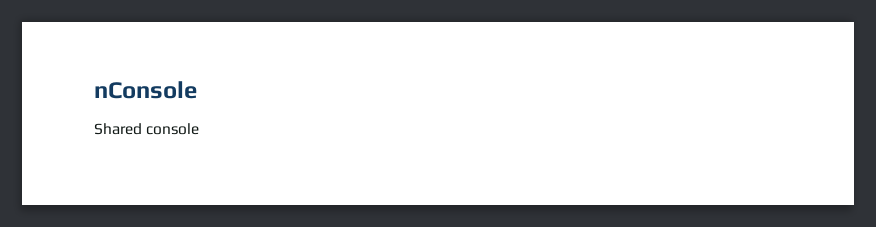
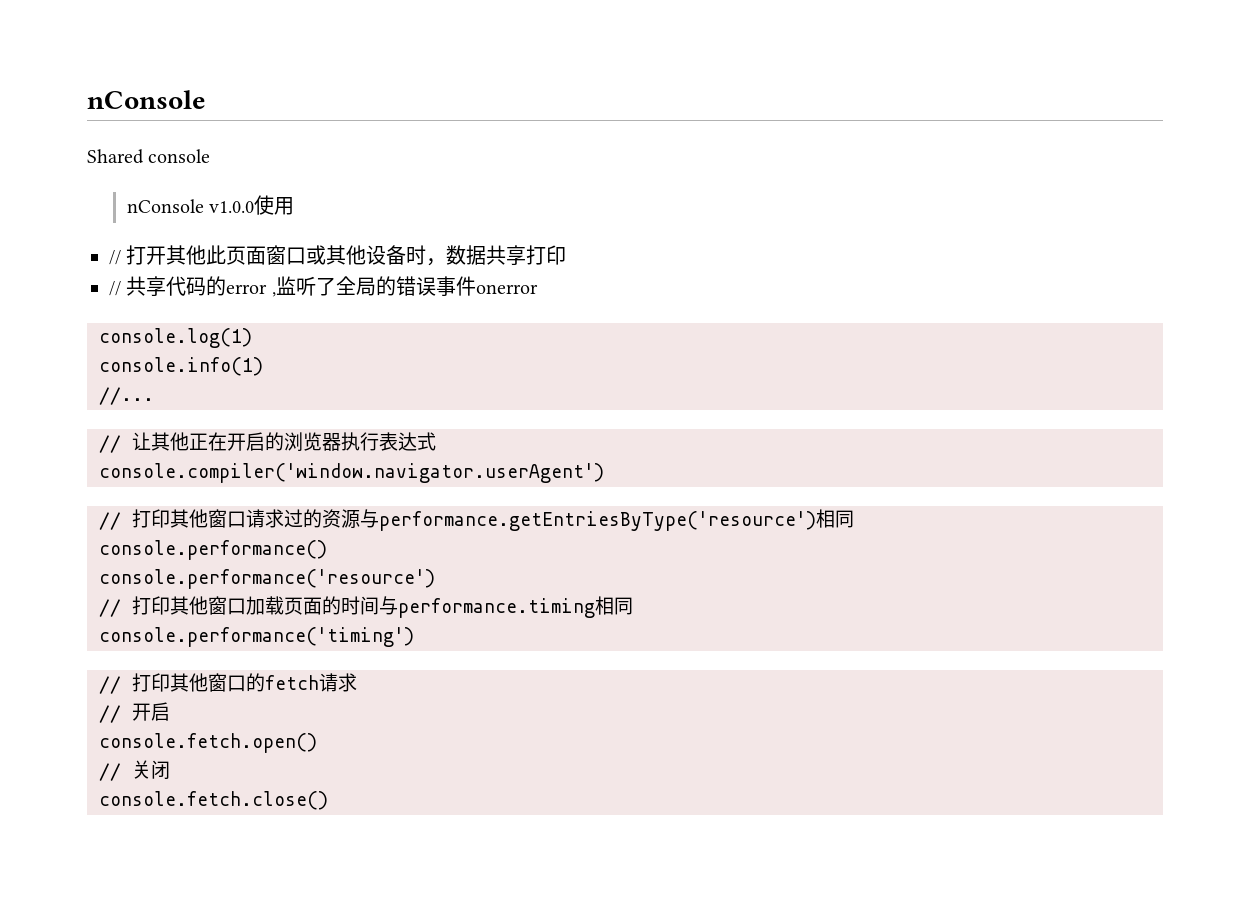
(200, 129) none -> [126,195,295,215] [109,245,567,266] [109,276,538,297] [99,328,252,348] [99,357,263,376] [99,387,154,405] [99,432,436,453] [99,463,604,483] [99,509,854,531] [99,540,327,560] [99,569,435,589] [99,596,633,618] [99,627,414,647] [99,673,357,694] [99,702,170,723] [99,733,317,753] [99,760,170,781] [99,791,328,810] // nConsole v1.0.0使用 // // 打开其他此页面窗口或其他设备时，数据共享打印 // // 共享代码的error ,监听了全局的错误事件onerror // console.log(1) // console.info(1) // //... // // 让其他正在开启的浏览器执行表达式 // console.compiler('window.navigator.userAgent') // // 打印其他窗口请求过的资源与performance.getEntriesByType('resource')相同 // console.performance() // console.performance('resource') // // 打印其他窗口加载页面的时间与performance.timing相同 // console.performance('timing') // // 打印其他窗口的fetch请求 // // 开启 // console.fetch.open() // // 关闭 // console.fetch.close()

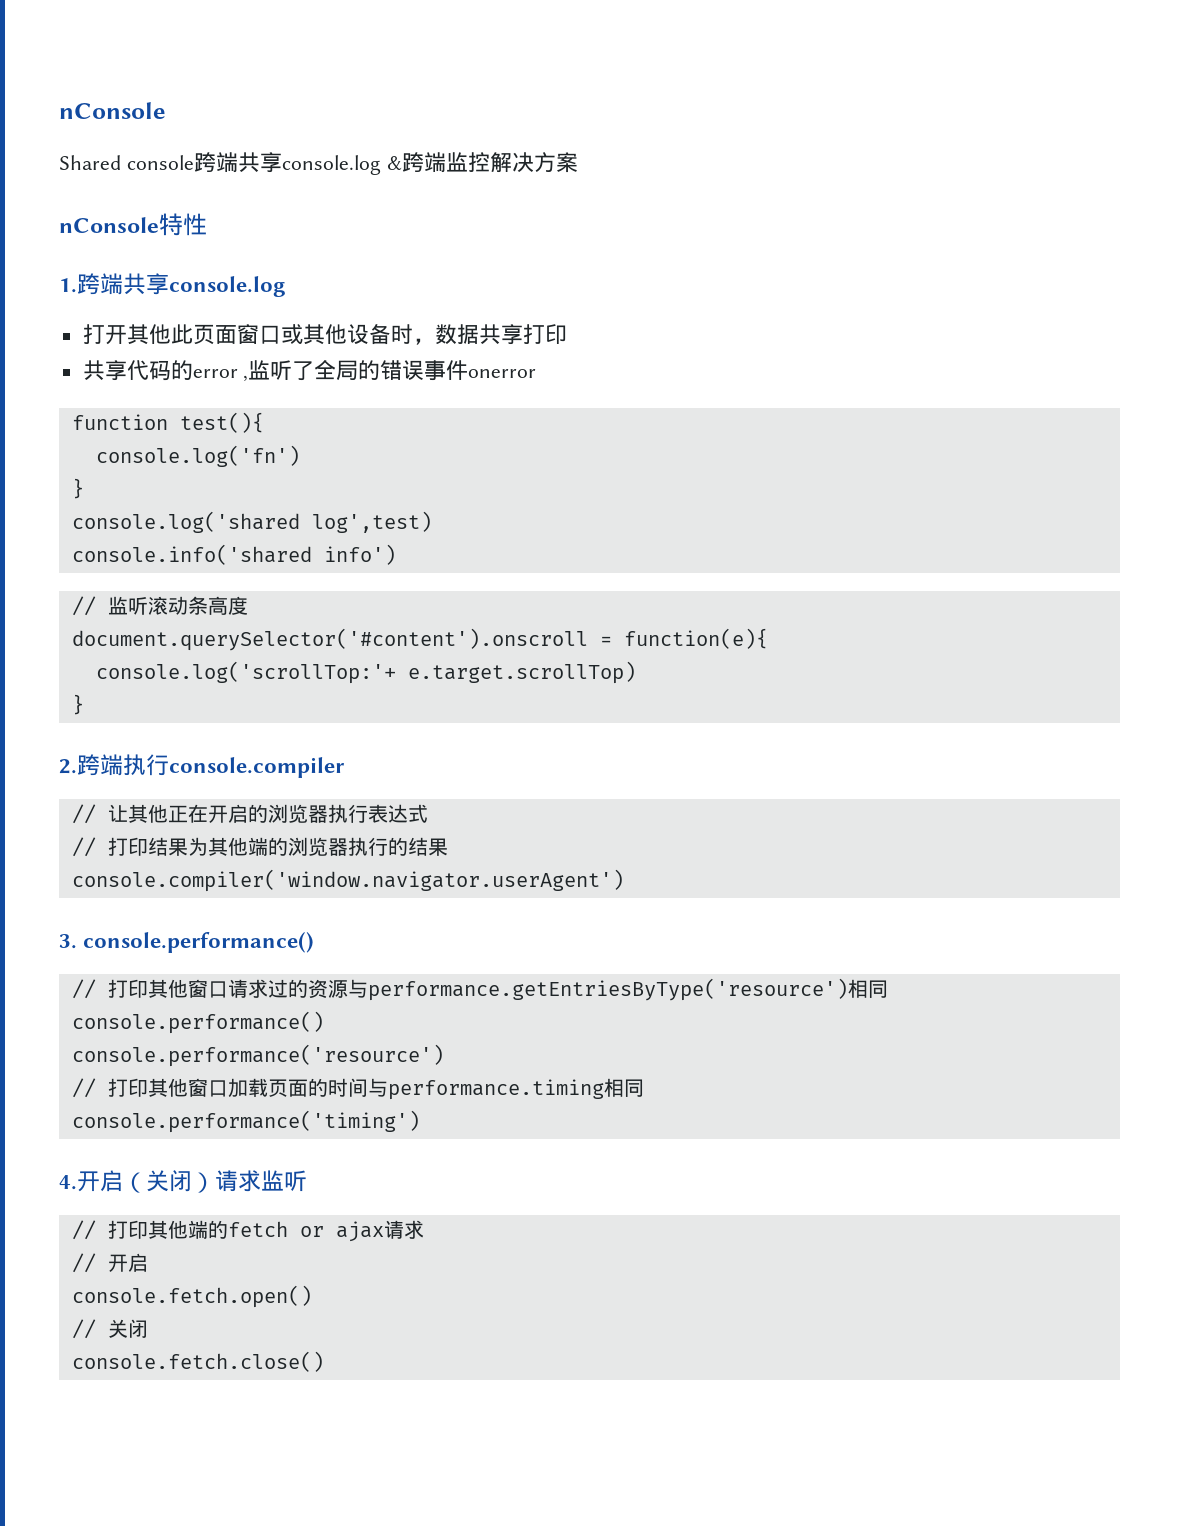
[126,195,295,215] [109,250,121,265] // nConsole v1.0.0使用 // // -> [193,152,578,175] [59,213,207,236] [59,273,286,297] 跨端共享console.log &跨端监控解决方案 // nConsole特性 // 1.跨端共享console.log //
[109,281,121,296] // -> (567, 334) none
[99,328,252,348] [99,357,263,376] [99,387,154,405] console.log(1) // console.info(1) // //... -> [71,412,264,433] [95,445,300,467] [71,478,84,499] [71,511,432,533] [71,544,396,565] [71,596,248,616] [71,628,768,651] [95,661,636,684] [71,694,84,715] [59,754,345,778] function test(){ // console.log('fn') // } // console.log('shared log',test) // console.info('shared info') // // 监听滚动条高度 // document.querySelector('#content').onscroll = function(e){ // console.log('scrollTop:'+ e.target.scrollTop) // } // 2.跨端执行console.compiler
(436, 441) none -> [71,837,448,857] // // 打印结果为其他端的浏览器执行的结果
(604, 473) none -> [59,932,315,953] // 3. console.performance()
[99,673,319,694] // // 打印其他窗口的fetch -> [59,1170,307,1193] [71,1220,384,1242] // 4.开启（关闭）请求监听 // // 打印其他端的fetch or ajax

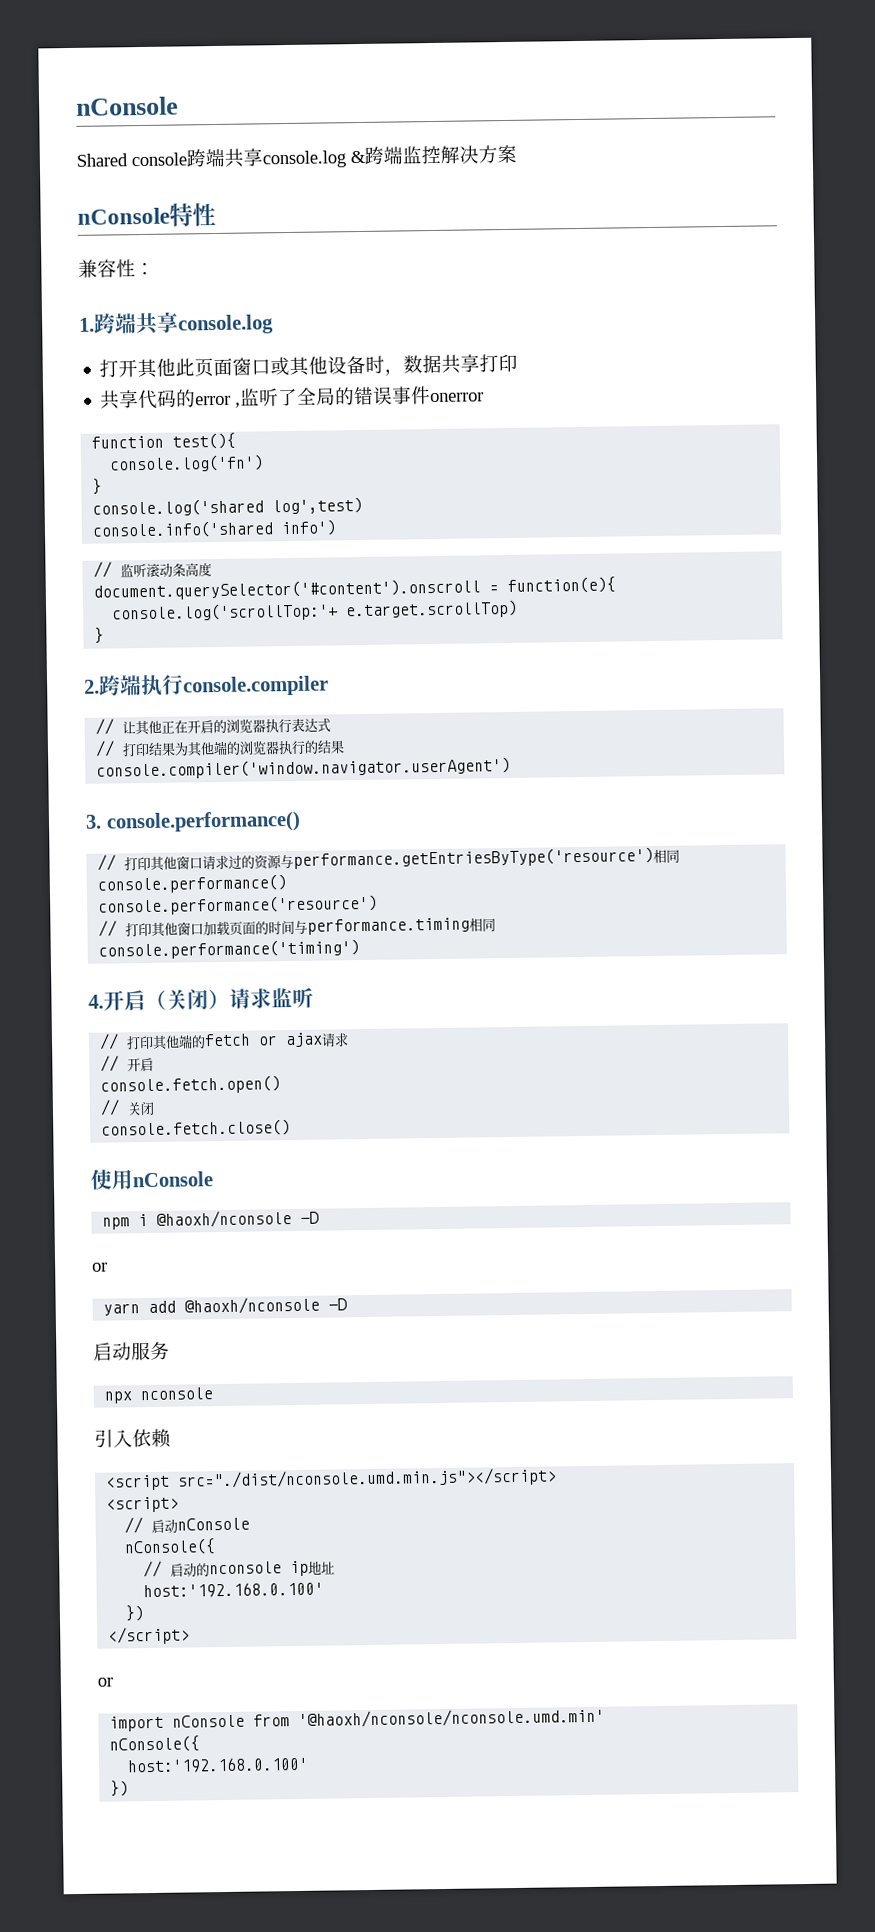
(207, 224) none -> [78,259,155,278] // 兼容性：
(324, 1361) none -> [90,1169,214,1190] [102,1210,320,1230] [92,1262,108,1272] [103,1296,348,1316] [93,1341,170,1361] [104,1387,214,1404] [94,1428,171,1448] [105,1467,558,1491] [106,1496,180,1513] [124,1517,251,1534] [124,1538,217,1556] [143,1560,336,1578] [143,1581,325,1599] [125,1605,146,1622] [108,1626,191,1645] [97,1677,113,1687] [109,1707,606,1732] [109,1735,201,1753] [127,1756,310,1774] [110,1780,130,1797] // 使用nConsole // npm i @haoxh/nconsole -D // or // yarn add @haoxh/nconsole -D // 启动服务 // npx nconsole // 引入依赖 // <script src="./dist/nconsole.umd.min.js"></script> // <script> // // 启动nConsole // nConsole({ // // 启动的nconsole ip地址 // host:'192.168.0.100' // }) // </script> // or // import nConsole from '@haoxh/nconsole/nconsole.umd.min' // nConsole({ // host:'192.168.0.100' // })

